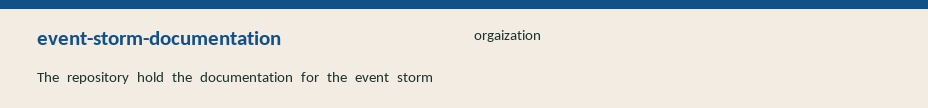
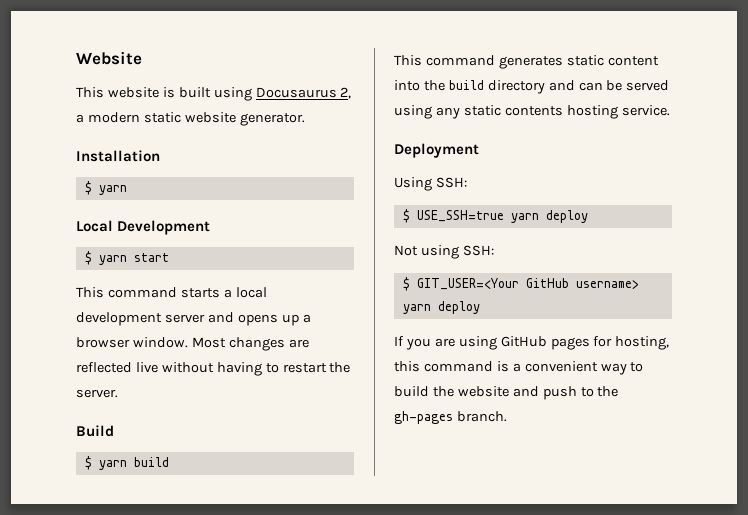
[37,31,281,45] [37,72,433,84] [474,30,541,42] event-storm-documentation // The repository hold the documentation for the event storm orgaization -> [76,51,142,65] [76,87,352,101] [76,112,305,126] [76,150,160,162] [84,181,127,195] [76,220,211,235] [84,251,169,265] [76,287,267,298] [76,312,311,326] [76,337,309,351] [76,362,351,376] [76,389,118,398] [76,425,114,437] [84,456,169,470] [394,55,659,69] [394,80,670,94] [394,105,670,119] [394,143,479,158] [394,177,467,191] [402,209,588,223] [394,245,494,259] [402,277,639,291] [402,301,480,314] [394,336,670,350] [394,361,644,375] [394,386,619,400] [394,411,507,424] Website // This website is built using Docusaurus 2, a modern static website generator. // Installation // $ yarn // Local Development // $ yarn start // This command starts a local development server and opens up a browser window. Most changes are reflected live without having to restart the server. // Build // $ yarn build // This command generates static content into the build directory and can be served using any static contents hosting service. // Deployment // Using SSH: // $ USE_SSH=true yarn deploy // Not using SSH: // $ GIT_USER=<Your GitHub username> yarn deploy // If you are using GitHub pages for hosting, this command is a convenient way to build the website and push to the gh-pages branch.

